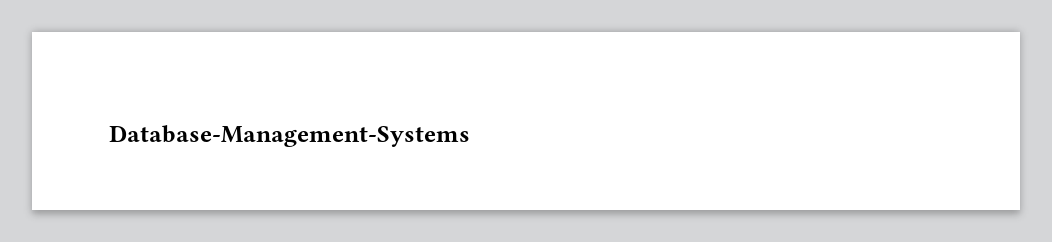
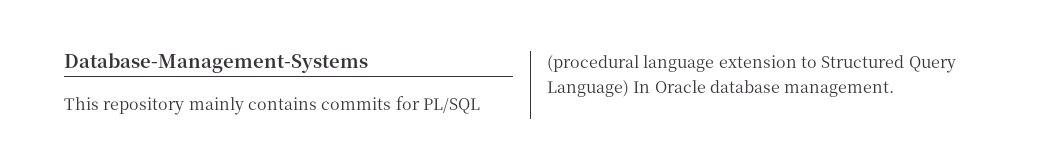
(470, 136) none -> [64,96,480,115] [547,55,956,73] [547,80,895,97] // This repository mainly contains commits for PL/SQL (procedural language extension to Structured Query Language) In Oracle database management.

